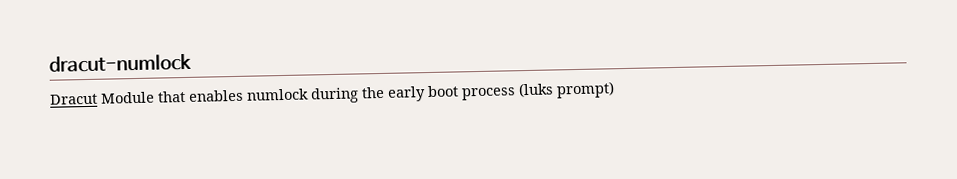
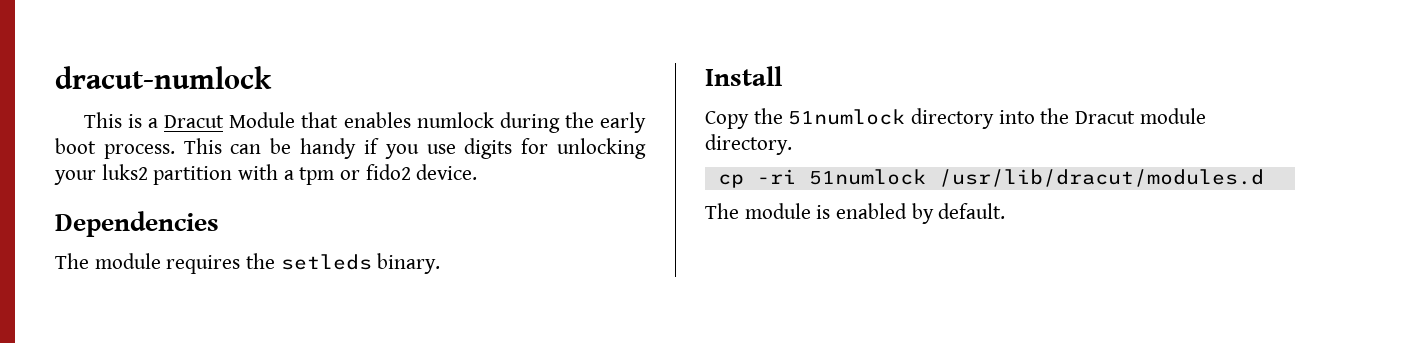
(192, 63) none -> [83,112,159,128] This is a
[461,81,615,101] process (luks prompt) -> [103,138,646,159] [54,164,478,185] [55,211,219,237] [55,253,441,274] [705,66,782,86] [705,108,1206,129] [705,134,792,155] [717,169,1264,188] [705,203,1006,224] process. This can be handy if you use digits for unlocking your luks2 partition with a tpm or fido2 device. // Dependencies // The module requires the setleds binary. // Install // Copy the 51numlock directory into the Dracut module directory. // cp -ri 51numlock /usr/lib/dracut/modules.d // The module is enabled by default.

